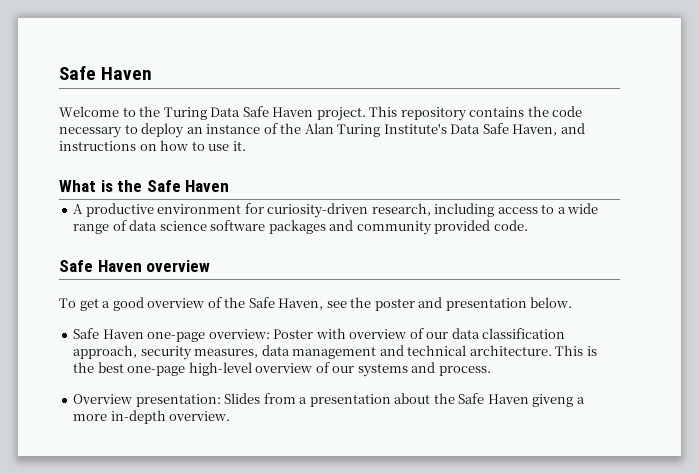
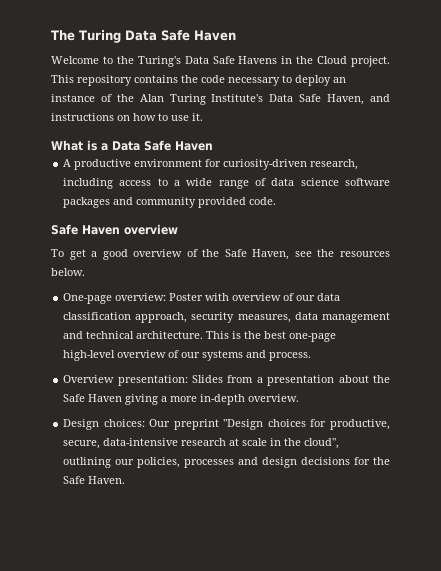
(59, 73) none -> [51,30,157,43] The Turing Data
[163,106,314,120] Turing Data Safe Haven -> [137,56,348,67] Turing's Data Safe Havens in the Cloud
[117,180,143,192] the -> [101,141,140,151] a Data
[374,297,573,311] [73,328,206,342] poster and presentation below. // Safe Haven one-page -> [340,251,390,257] [51,268,85,276] [63,293,113,304] resources below. // One-page
[532,394,574,407] giveng -> [125,394,159,405] giving
(231, 416) none -> [63,419,390,430] [63,438,340,449] [63,457,391,468] [63,476,126,484] // Design choices: Our preprint "Design choices for productive, secure, data-intensive research at scale in the cloud", outlining our policies, processes and design decisions for the Safe Haven.

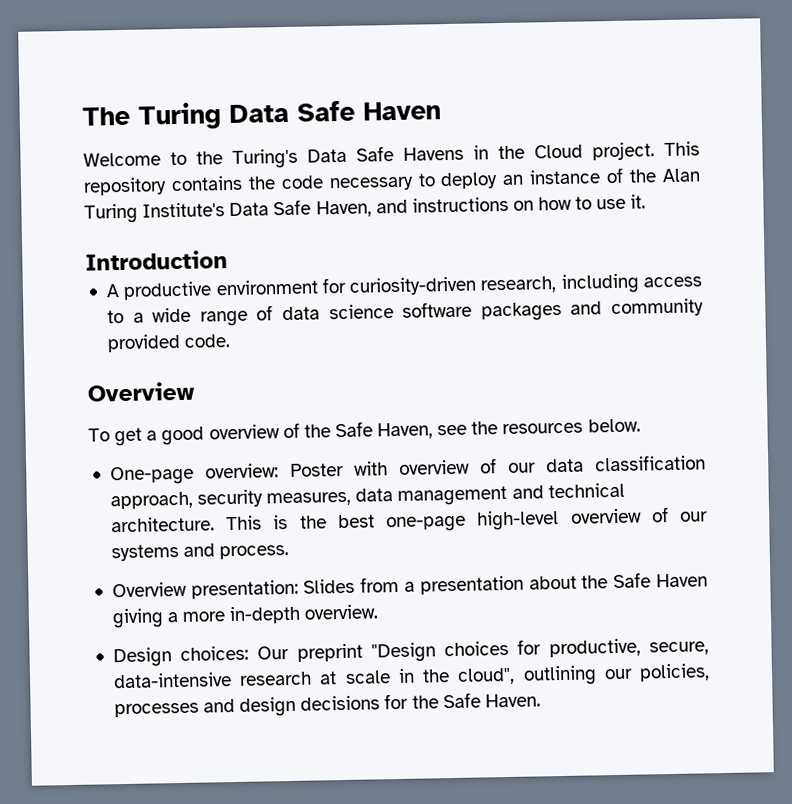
[51,140,213,151] What is a Data Safe Haven -> [85,250,228,271] Introduction
[51,224,178,235] Safe Haven overview -> [87,381,195,402] Overview

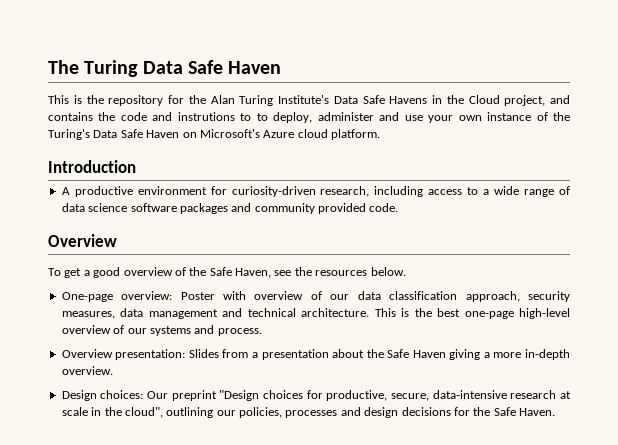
[83,148,298,169] Welcome to the Turing's -> [48,95,329,106] This is the repository for the Alan Turing Institute's
[592,141,700,161] [83,167,701,196] [84,194,647,224] project. This repository contains the code necessary to deploy an instance of the Alan Turing Institute's Data Safe Haven, and instructions on how to use it. -> [504,95,570,106] [48,112,570,123] [48,129,380,140] project, and contains the code and instrutions to to deploy, administer and use your own instance of the Turing's Data Safe Haven on Microsoft's Azure cloud platform.

